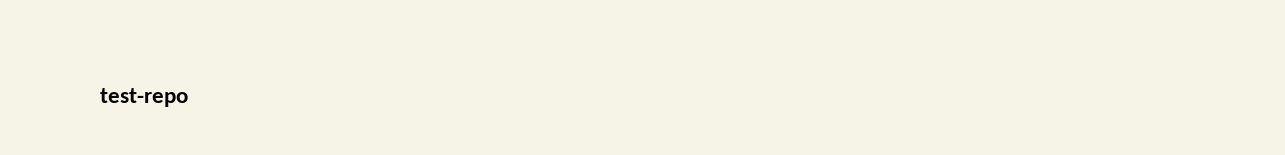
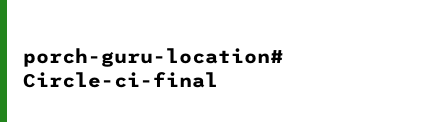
[100,88,188,107] test-repo -> [23,48,283,67] [23,72,218,88] porch-guru-location# Circle-ci-final

